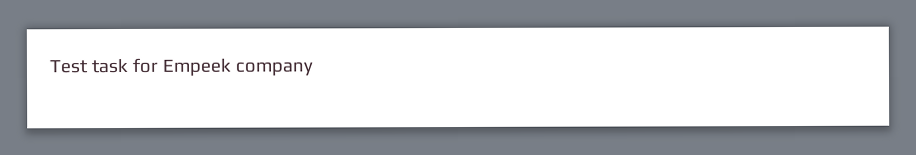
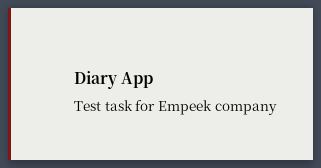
(49, 67) none -> [74,71,154,89] Diary App //

